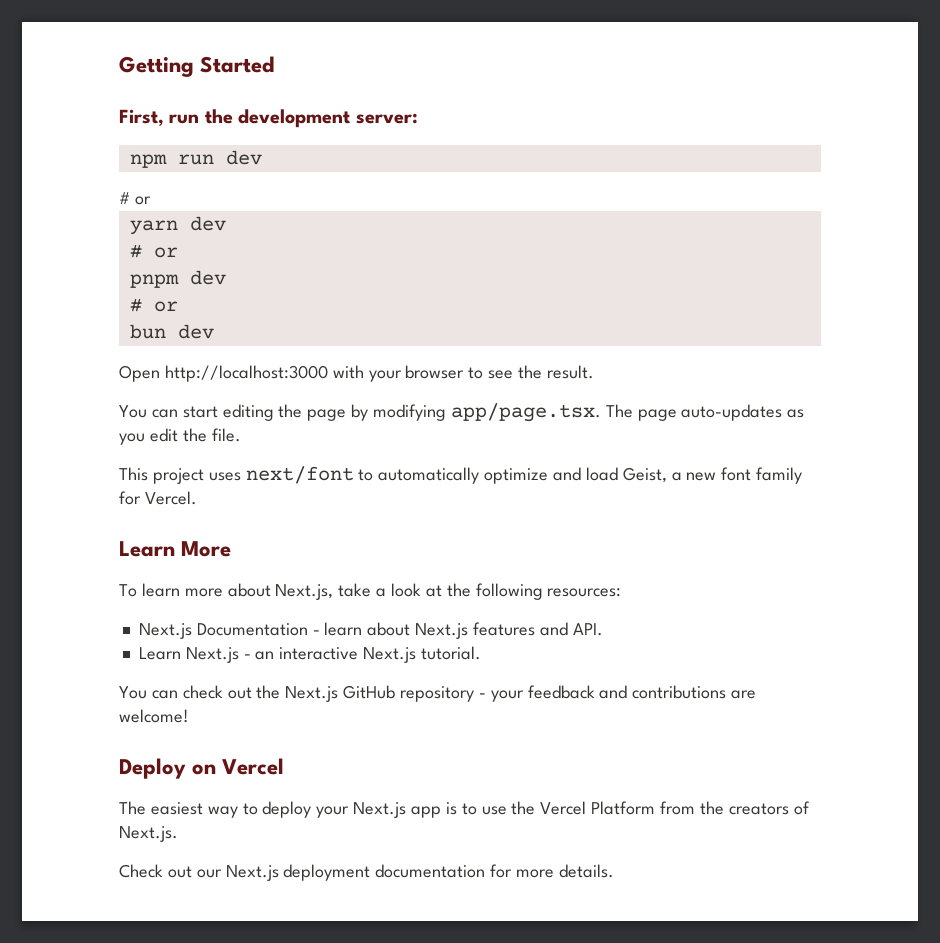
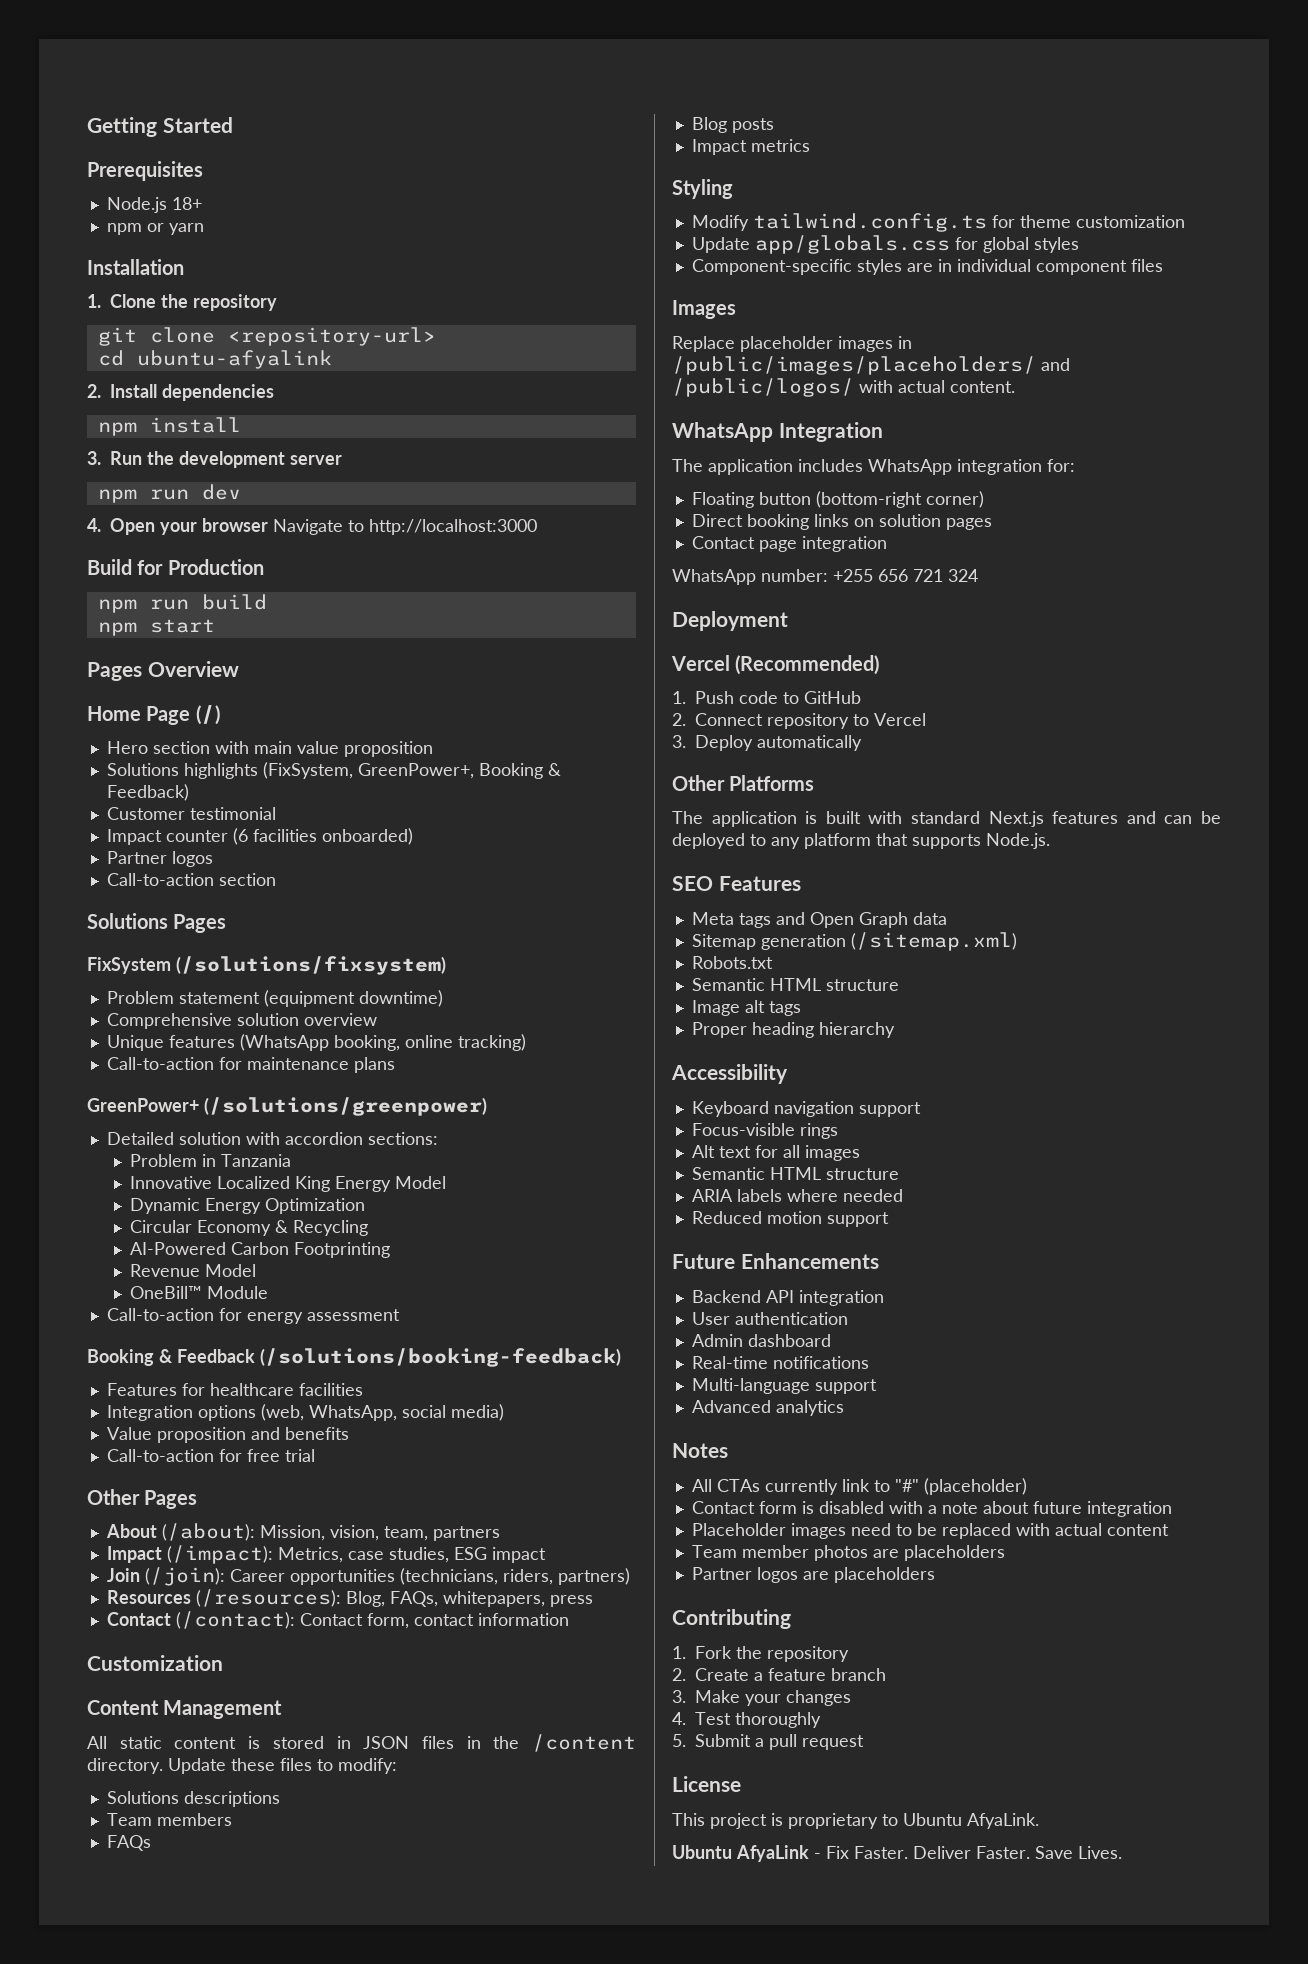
[119,109,200,126] First, run -> [87,161,203,181] [106,197,202,213] [106,223,204,235] [87,259,184,275] [87,294,278,311] [97,327,436,346] [97,350,332,369] [87,384,275,401] [97,417,241,436] [87,451,143,465] Prerequisites // Node.js 18+ // npm or yarn // Installation // 1. Clone the repository // git clone <repository-url> // cd ubuntu-afyalink // 2. Install dependencies // npm install // 3. Run
[355,113,418,124] server: -> [290,455,343,465] server
[119,192,151,205] [129,216,226,235] [129,244,178,258] [129,270,226,288] [129,298,178,312] [129,324,214,339] [119,365,594,382] [119,403,805,422] [119,428,241,445] [119,466,803,484] [119,491,197,505] [119,541,232,557] [119,583,622,600] [138,622,603,639] [138,646,481,663] [119,685,757,702] [119,709,189,723] [119,758,285,779] [119,801,810,818] [119,826,178,842] [119,864,614,881] # or // yarn dev // # or // pnpm dev // # or // bun dev // Open http://localhost:3000 with your browser to see the result. // You can start editing the page by modifying app/page.tsx. The page auto-updates as you edit the file. // This project uses next/font to automatically optimize and load Geist, a new font family for Vercel. // Learn More // To learn more about Next.js, take a look at the following resources: // Next.js Documentation - learn about Next.js features and API. // Learn Next.js - an interactive Next.js tutorial. // You can check out the Next.js GitHub repository - your feedback and contributions are welcome! // Deploy on Vercel // The easiest way to deploy your Next.js app is to use the Vercel Platform from the creators of Next.js. // Check out our Next.js deployment documentation for more details. -> [87,518,538,535] [87,559,264,575] [97,594,267,613] [97,619,215,636] [87,661,239,681] [87,705,220,725] [106,741,433,757] [106,762,561,779] [106,784,189,801] [106,807,276,820] [106,828,413,845] [106,851,213,867] [106,873,276,886] [87,913,227,933] [87,956,446,975] [106,990,443,1007] [106,1013,377,1029] [106,1034,526,1051] [106,1057,395,1073] [87,1097,487,1116] [106,1132,438,1145] [129,1154,291,1167] [129,1176,446,1192] [129,1198,365,1214] [129,1220,368,1236] [129,1242,390,1258] [129,1264,256,1277] [129,1286,268,1299] [106,1308,400,1324] [87,1348,621,1367] [106,1383,363,1396] [106,1404,504,1421] [106,1427,349,1443] [106,1449,315,1462] [87,1489,198,1509] [105,1523,500,1541] [106,1545,546,1564] [106,1567,630,1586] [106,1589,593,1607] [106,1611,569,1629] [87,1655,223,1671] [87,1700,283,1719] [87,1734,636,1752] [87,1758,397,1774] [106,1791,280,1807] [106,1813,232,1826] [106,1835,151,1851] [691,117,774,133] [691,139,810,155] [672,179,733,199] [691,213,1185,232] [691,235,1079,254] [691,259,1163,275] [672,300,736,319] [672,336,912,352] [672,356,1070,375] [672,378,1015,397] [672,422,883,442] [672,459,1075,475] [691,491,984,508] [691,514,992,530] [691,536,887,552] [672,569,978,585] [672,611,788,631] [671,655,880,675] [672,691,862,704] [672,713,927,729] [672,735,863,751] [672,775,815,791] [672,811,1221,827] [672,833,1050,849] [672,876,801,891] [691,912,947,928] [691,932,1017,951] [691,956,773,969] [691,978,899,991] [691,1000,801,1016] [691,1022,895,1038] [671,1064,788,1084] [691,1101,921,1117] [691,1123,838,1139] [691,1145,860,1161] [691,1167,899,1180] [691,1189,903,1202] [691,1211,889,1227] [672,1253,879,1269] [691,1290,884,1306] [691,1312,848,1325] [691,1334,831,1347] [691,1356,869,1369] [691,1378,877,1394] [691,1400,844,1416] [672,1443,728,1458] [691,1478,1027,1495] [691,1501,1172,1517] [691,1523,1169,1539] [691,1545,1005,1561] [691,1567,935,1583] [672,1609,791,1629] [672,1646,850,1662] [672,1668,887,1681] [672,1690,852,1706] [672,1712,822,1728] [672,1734,865,1750] [672,1776,741,1792] [672,1813,1039,1829] [672,1845,1122,1862] 4. Open your browser Navigate to http://localhost:3000 // Build for Production // npm run build // npm start // Pages Overview // Home Page (/) // Hero section with main value proposition // Solutions highlights (FixSystem, GreenPower+, Booking & Feedback) // Customer testimonial // Impact counter (6 facilities onboarded) // Partner logos // Call-to-action section // Solutions Pages // FixSystem (/solutions/fixsystem) // Problem statement (equipment downtime) // Comprehensive solution overview // Unique features (WhatsApp booking, online tracking) // Call-to-action for maintenance plans // GreenPower+ (/solutions/greenpower) // Detailed solution with accordion sections: // Problem in Tanzania // Innovative Localized King Energy Model // Dynamic Energy Optimization // Circular Economy & Recycling // AI-Powered Carbon Footprinting // Revenue Model // OneBill™ Module // Call-to-action for energy assessment // Booking & Feedback (/solutions/booking-feedback) // Features for healthcare facilities // Integration options (web, WhatsApp, social media) // Value proposition and benefits // Call-to-action for free trial // Other Pages // About (/about): Mission, vision, team, partners // Impact (/impact): Metrics, case studies, ESG impact // Join (/join): Career opportunities (technicians, riders, partners) // Resources (/resources): Blog, FAQs, whitepapers, press // Contact (/contact): Contact form, contact information // Customization // Content Management // All static content is stored in JSON files in the /content directory. Update these files to modify: // Solutions descriptions // Team members // FAQs // Blog posts // Impact metrics // Styling // Modify tailwind.config.ts for theme customization // Update app/globals.css for global styles // Component-specific styles are in individual component files // Images // Replace placeholder images in /public/images/placeholders/ and /public/logos/ with actual content. // WhatsApp Integration // The application includes WhatsApp integration for: // Floating button (bottom-right corner) // Direct booking links on solution pages // Contact page integration // WhatsApp number: +255 656 721 324 // Deployment // Vercel (Recommended) // 1. Push code to GitHub // 2. Connect repository to Vercel // 3. Deploy automatically // Other Platforms // The application is built with standard Next.js features and can be deployed to any platform that supports Node.js. // SEO Features // Meta tags and Open Graph data // Sitemap generation (/sitemap.xml) // Robots.txt // Semantic HTML structure // Image alt tags // Proper heading hierarchy // Accessibility // Keyboard navigation support // Focus-visible rings // Alt text for all images // Semantic HTML structure // ARIA labels where needed // Reduced motion support // Future Enhancements // Backend API integration // User authentication // Admin dashboard // Real-time notifications // Multi-language support // Advanced analytics // Notes // All CTAs currently link to "#" (placeholder) // Contact form is disabled with a note about future integration // Placeholder images need to be replaced with actual content // Team member photos are placeholders // Partner logos are placeholders // Contributing // 1. Fork the repository // 2. Create a feature branch // 3. Make your changes // 4. Test thoroughly // 5. Submit a pull request // License // This project is proprietary to Ubuntu AfyaLink. // Ubuntu AfyaLink - Fix Faster. Deliver Faster. Save Lives.

